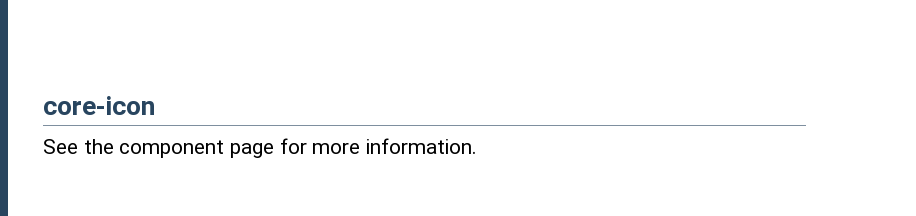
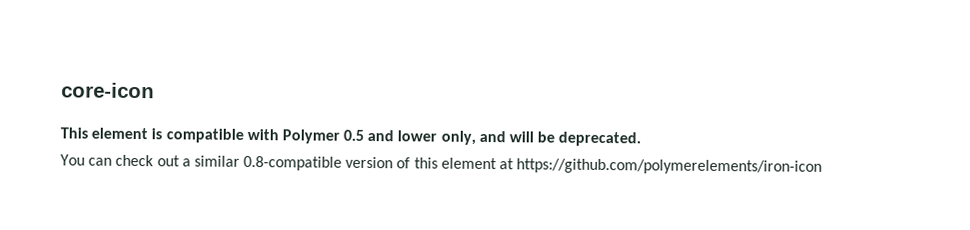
[43,138,478,158] See the component page for more information. -> [60,127,642,147] [60,154,823,175] This element is compatible with Polymer 0.5 and lower only, and will be deprecated. // You can check out a similar 0.8-compatible version of this element at https://github.com/polymerelements/iron-icon

